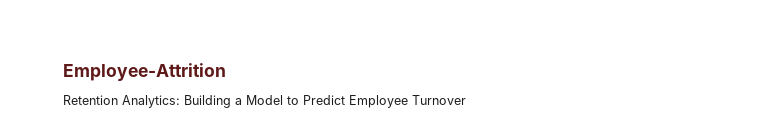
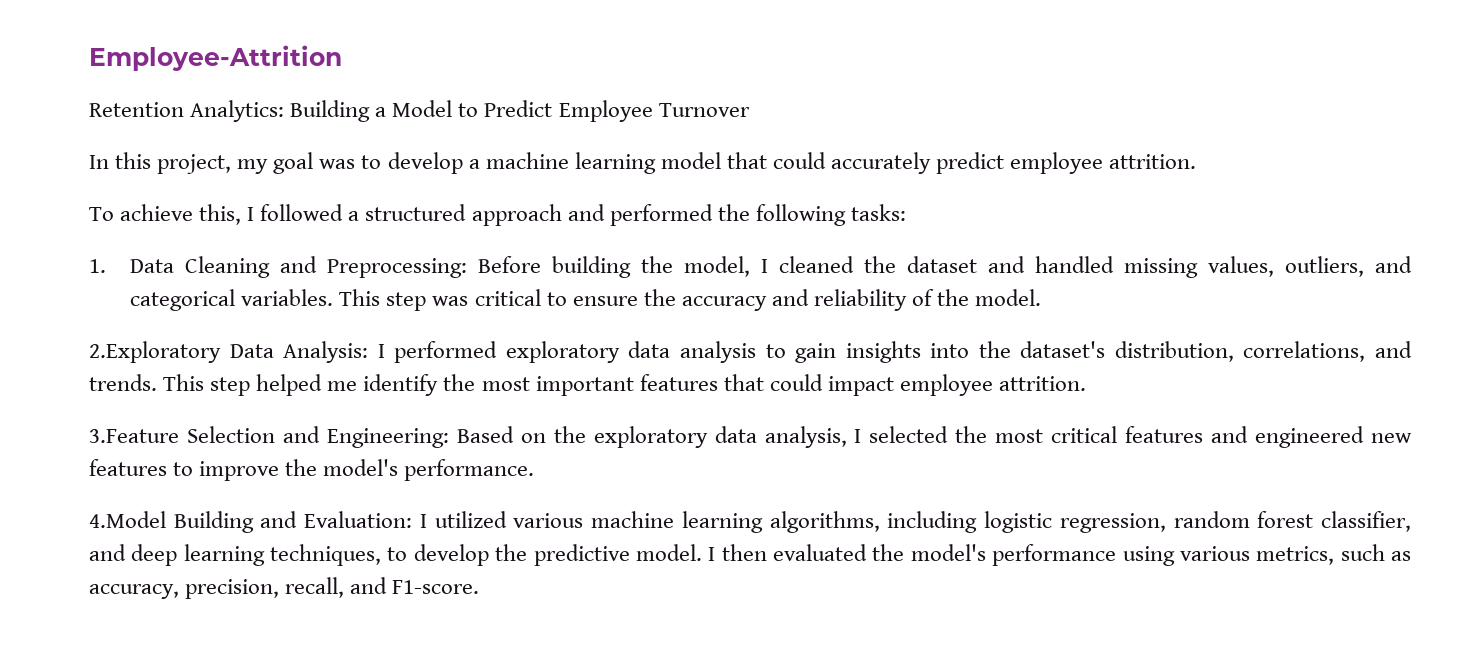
(466, 100) none -> [89,152,1197,174] [89,204,906,226] [89,256,1412,278] [130,289,1042,311] [89,341,1412,363] [89,374,1087,396] [89,426,1412,448] [89,459,535,481] [89,511,1412,533] [89,544,1412,566] [89,577,480,599] // In this project, my goal was to develop a machine learning model that could accurately predict employee attrition. // To achieve this, I followed a structured approach and performed the following tasks: // 1. Data Cleaning and Preprocessing: Before building the model, I cleaned the dataset and handled missing values, outliers, and categorical variables. This step was critical to ensure the accuracy and reliability of the model. // 2.Exploratory Data Analysis: I performed exploratory data analysis to gain insights into the dataset's distribution, correlations, and trends. This step helped me identify the most important features that could impact employee attrition. // 3.Feature Selection and Engineering: Based on the exploratory data analysis, I selected the most critical features and engineered new features to improve the model's performance. // 4.Model Building and Evaluation: I utilized various machine learning algorithms, including logistic regression, random forest classifier, and deep learning techniques, to develop the predictive model. I then evaluated the model's performance using various metrics, such as accuracy, precision, recall, and F1-score.

